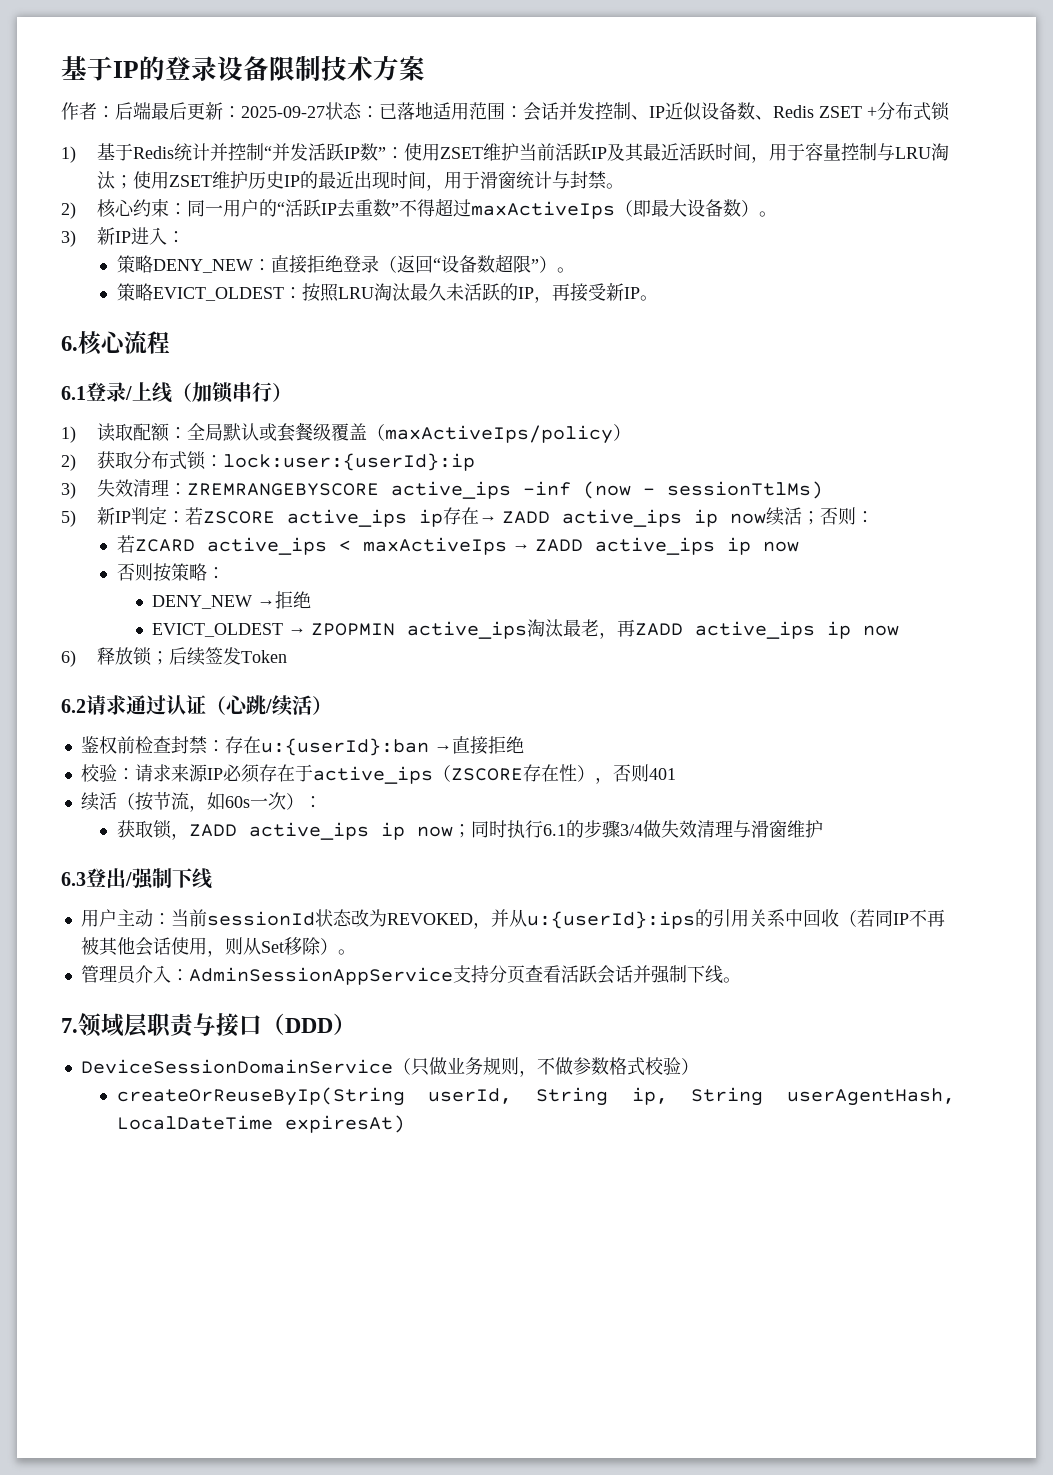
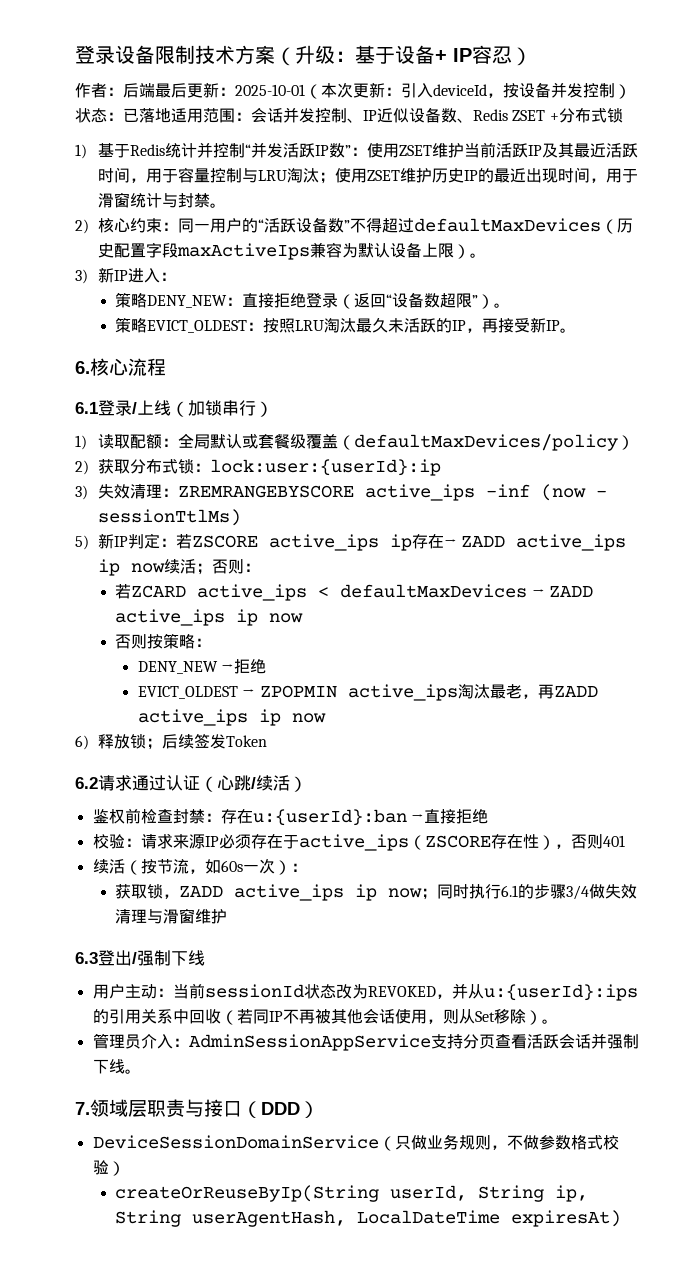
[61,56,165,81] 基于IP的 -> (75, 54) none
(425, 68) none -> [275,45,532,66] （升级：基于设备+ IP容忍）
[241,106,325,118] 2025-09-27 -> [235,82,631,99] 2025-10-01（本次更新：引入deviceId，按设备并发控制）
[320,199,373,218] IP去重 -> [295,217,328,233] 设备
[470,199,741,219] maxActiveIps（即最大设备数 -> [413,218,633,234] [97,242,454,260] defaultMaxDevices（历史配置字段maxActiveIps兼容为默认设备上限
[384,425,613,444] maxActiveIps/policy -> [353,434,618,451] defaultMaxDevices/policy
[362,537,507,555] maxActiveIps -> [340,584,528,598] defaultMaxDevices

